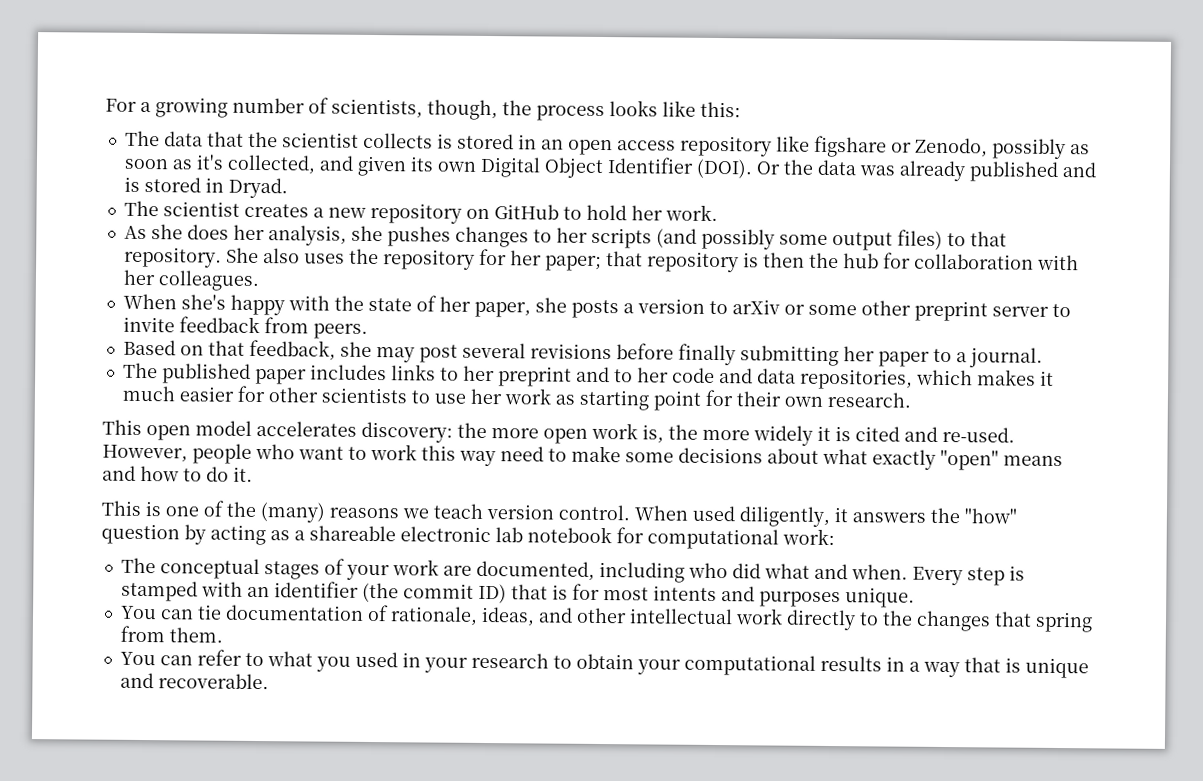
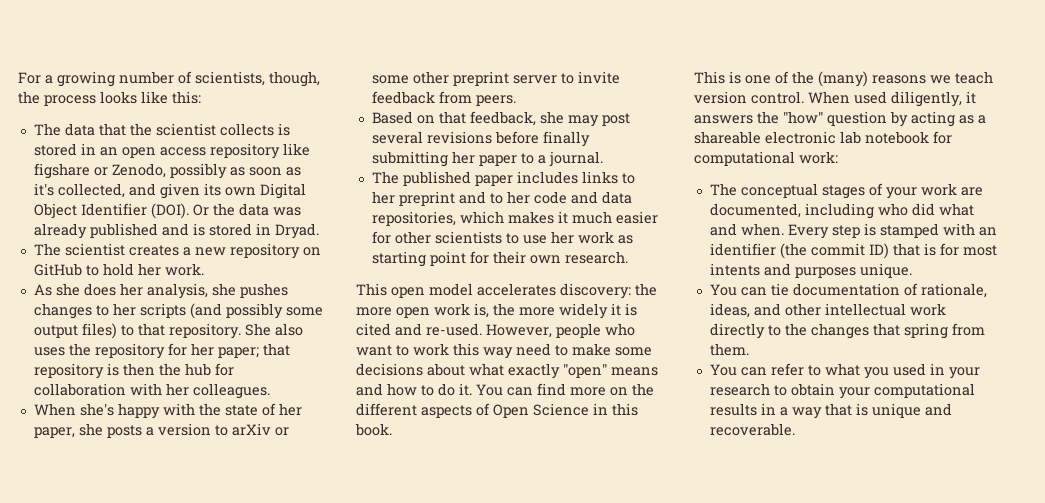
(253, 474) none -> [476,383,654,396] [356,403,638,418] [355,423,392,436] You can find more on the different aspects of Open Science in this book.

